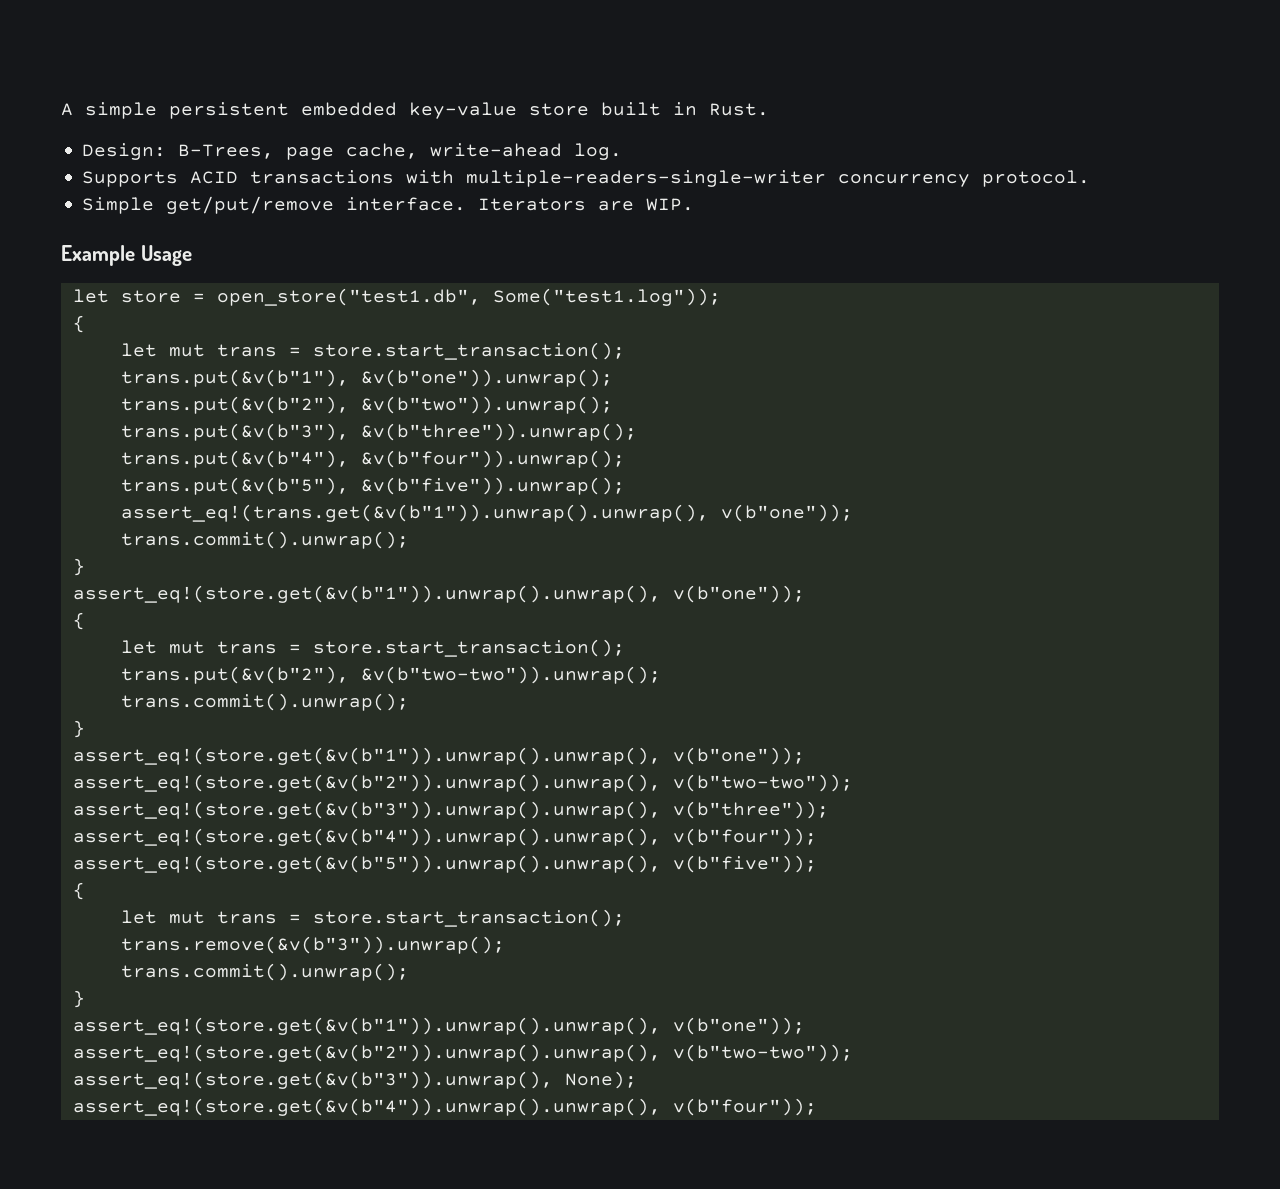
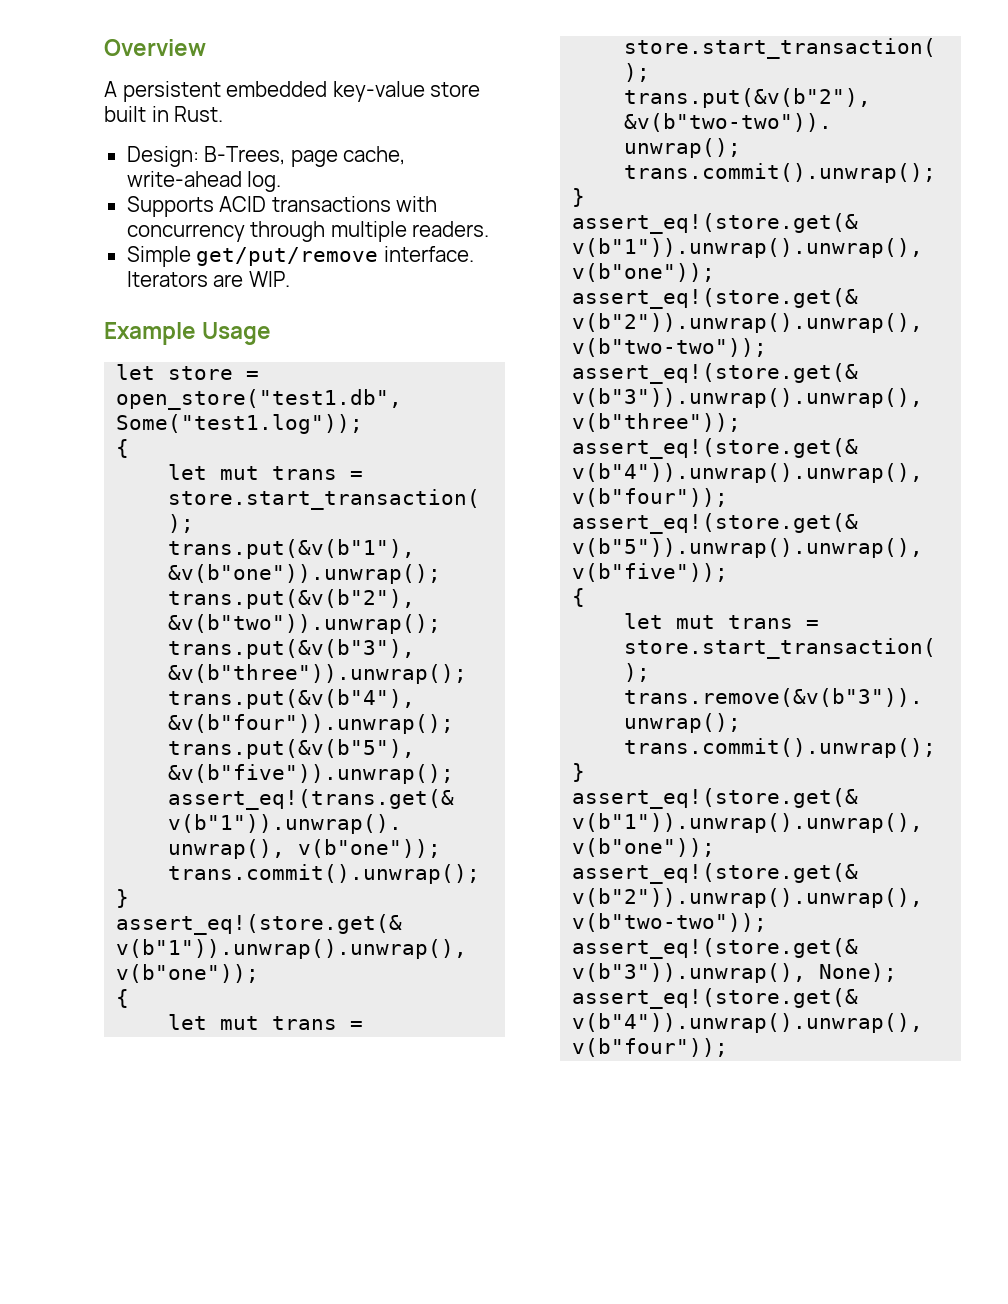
[61,102,157,119] A simple -> [104,39,206,56] [104,81,117,97] Overview // A
[466,170,1091,187] multiple-readers-single-writer concurrency protocol. -> [126,221,490,242] concurrency through multiple readers.

